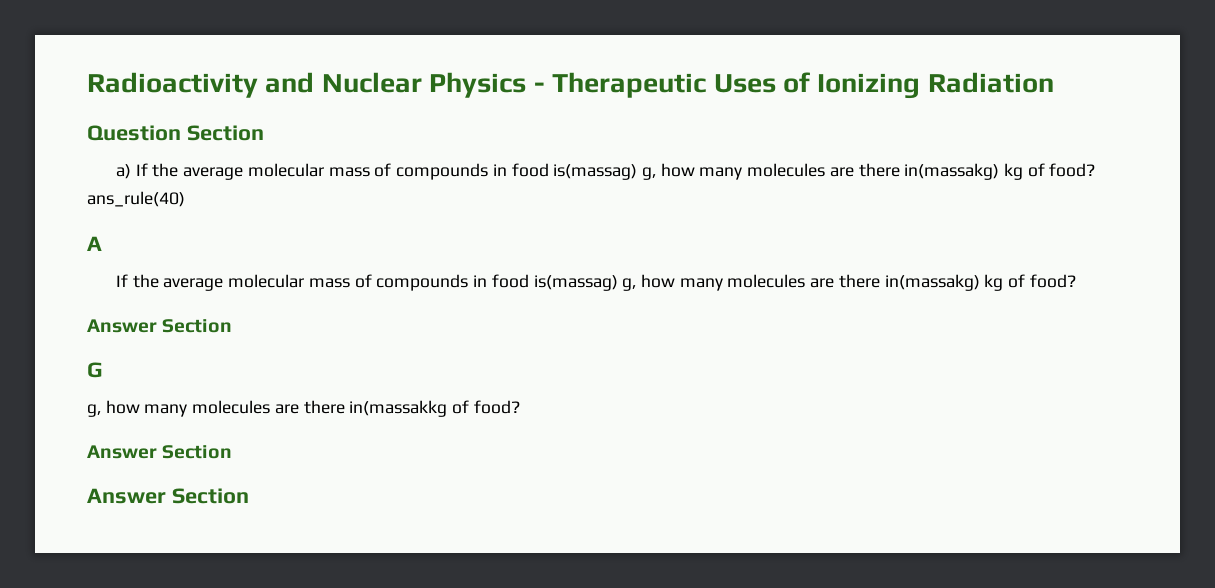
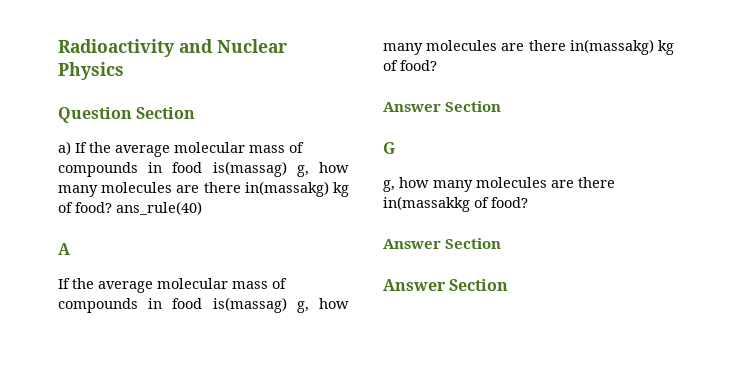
[533,72,1054,99] - Therapeutic Uses of Ionizing Radiation -> (124, 71) none

